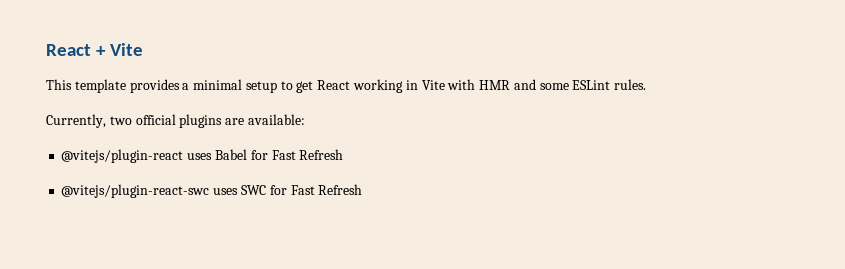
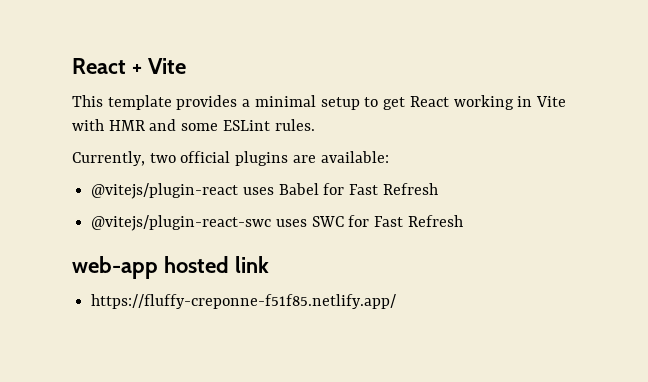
(363, 189) none -> [72,256,269,279] [91,294,397,309] // web-app hosted link // https://fluffy-creponne-f51f85.netlify.app/

